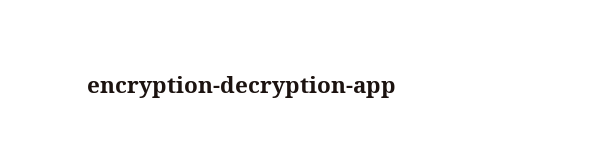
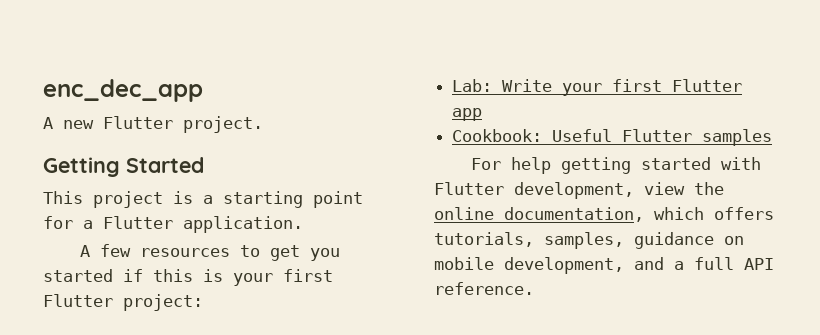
[87,76,396,98] encryption-decryption-app -> [43,79,203,102] [43,116,263,133] [43,157,204,177] [43,191,363,208] [43,216,303,233] [80,244,341,261] [43,269,333,286] [43,294,203,311] [452,79,743,96] [452,108,483,121] [452,129,773,146] [471,157,762,174] [434,182,724,199] [434,207,774,222] [434,232,744,249] [434,257,774,274] [434,282,534,295] enc_dec_app // A new Flutter project. // Getting Started // This project is a starting point for a Flutter application. // A few resources to get you started if this is your first Flutter project: // Lab: Write your first Flutter app // Cookbook: Useful Flutter samples // For help getting started with Flutter development, view the online documentation, which offers tutorials, samples, guidance on mobile development, and a full API reference.

